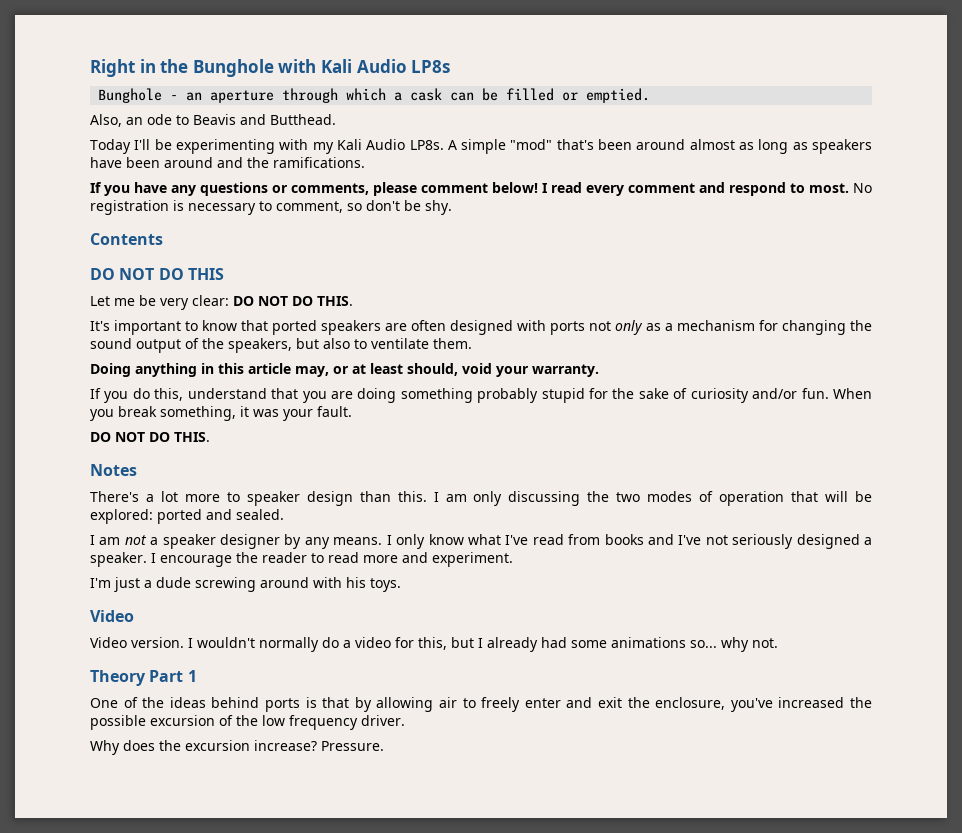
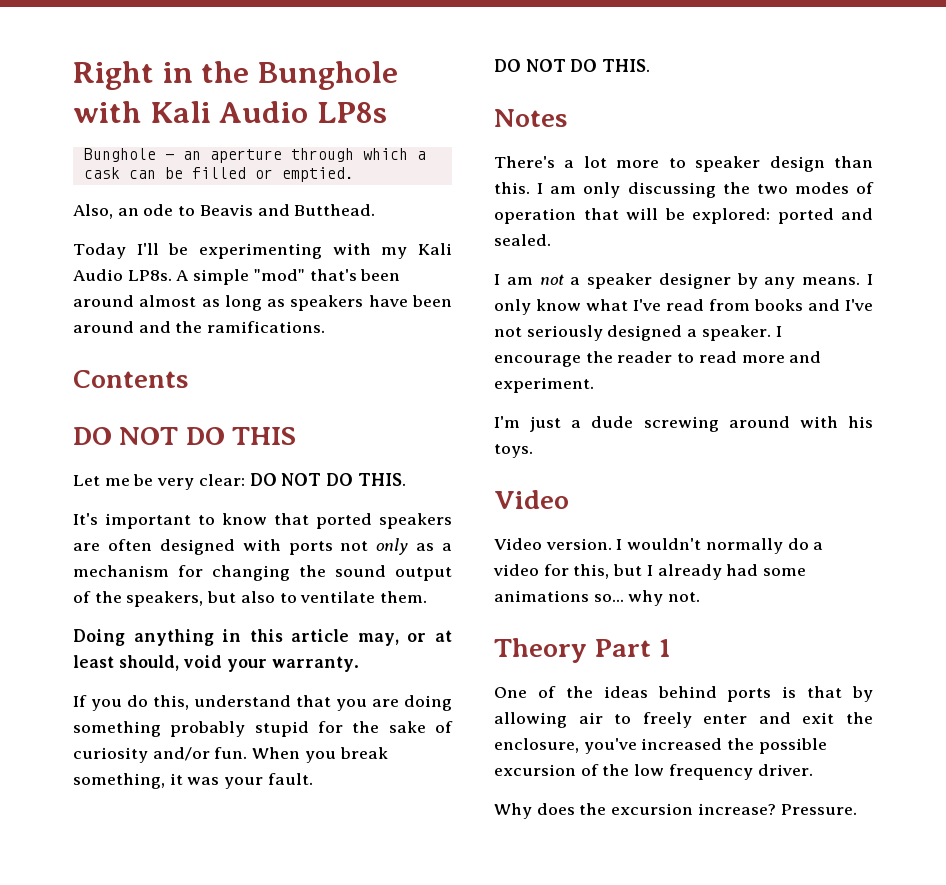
[90,182,872,196] [90,200,452,215] // If you have any questions or comments, please comment below! I read every comment and respond to most. No registration is necessary to comment, so don't be shy. -> (326, 327) none

